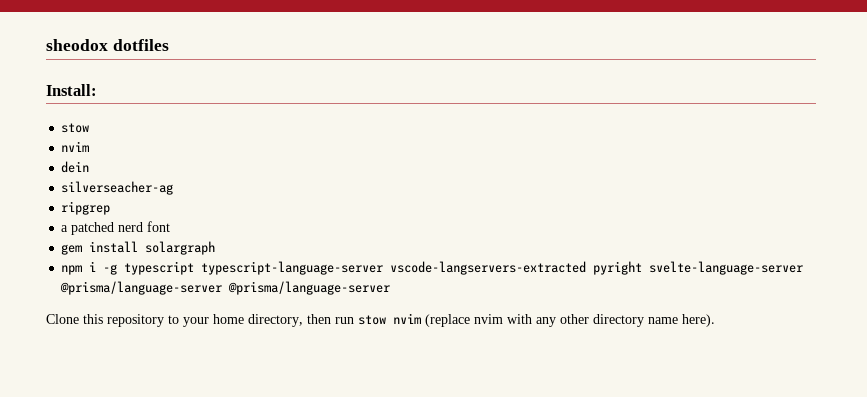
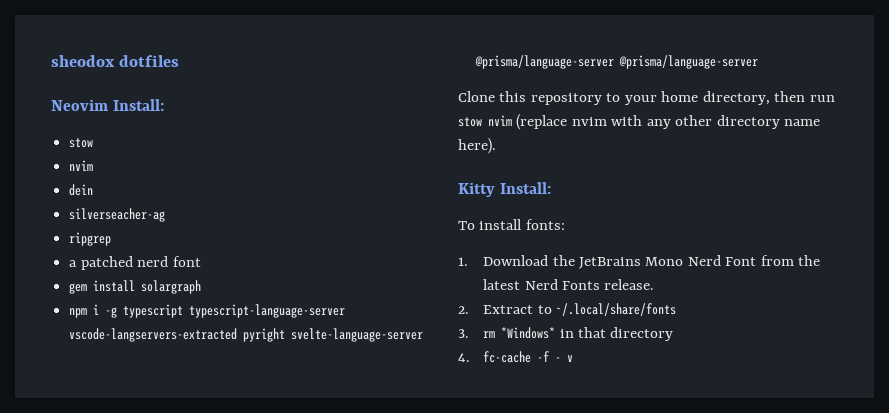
(169, 45) none -> [51,99,108,111] Neovim
(715, 320) none -> [458,182,551,197] [458,219,565,230] [458,255,821,269] [483,279,655,290] [458,303,677,316] [458,327,674,341] [458,351,574,363] // Kitty Install: // To install fonts: // 1. Download the JetBrains Mono Nerd Font from the latest Nerd Fonts release. // 2. Extract to ~/.local/share/fonts // 3. rm *Windows* in that directory // 4. fc-cache -f - v

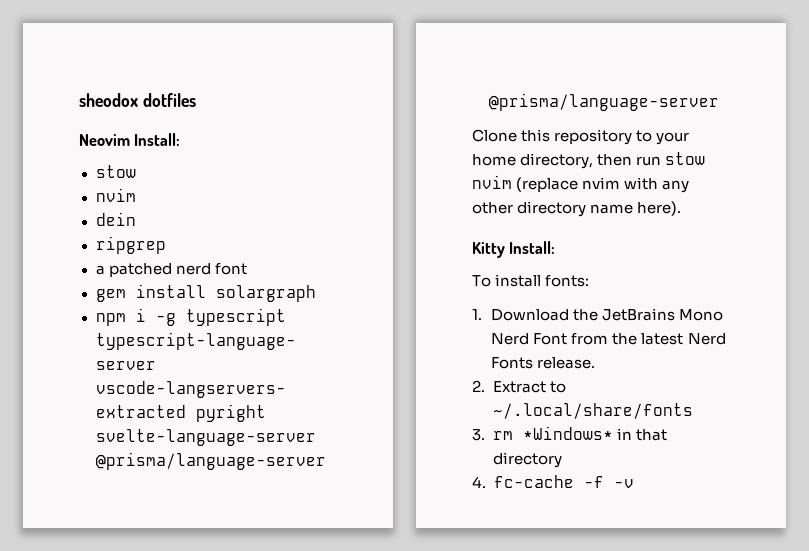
[69,208,166,222] // silverseacher-ag -> (136, 219) none
[555,355,574,362] - v -> [613,479,634,488] -v

